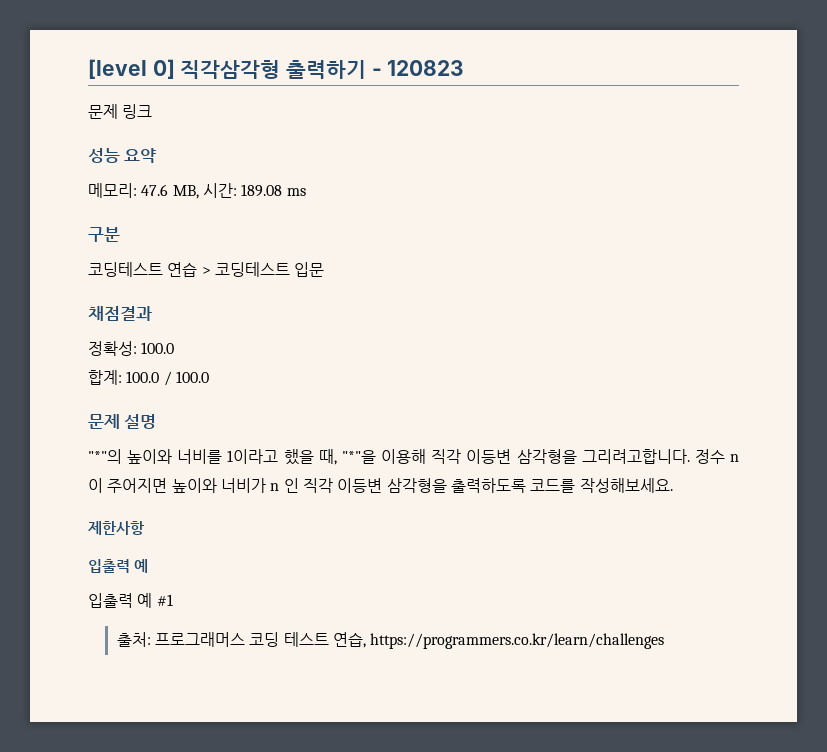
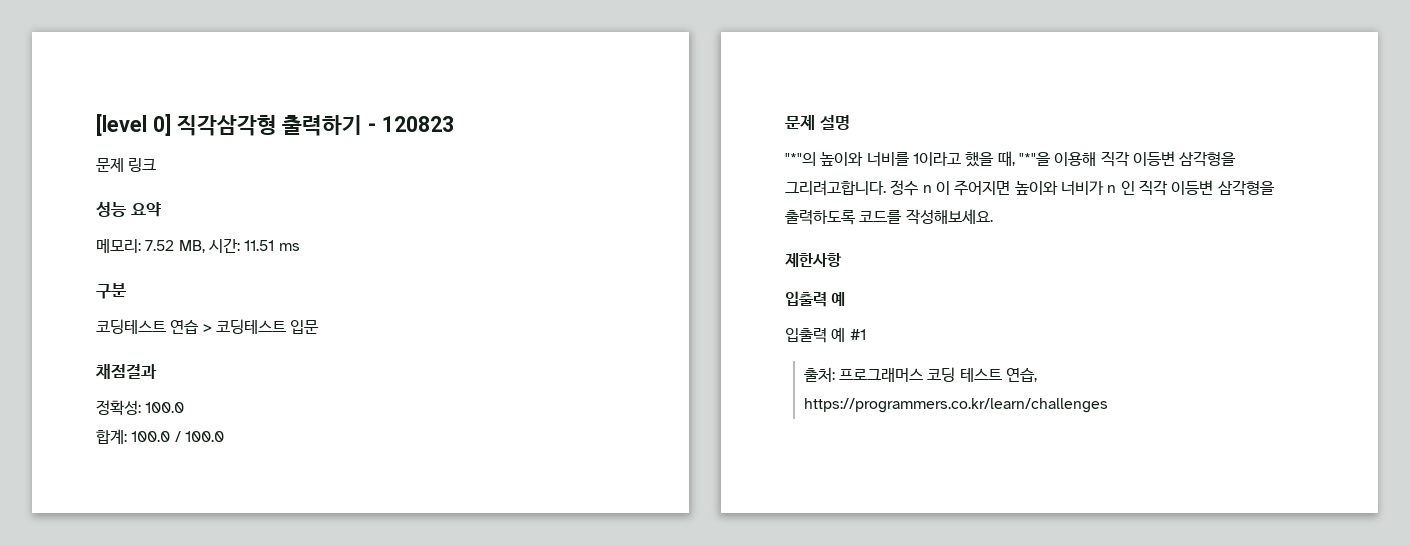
[141,184,169,196] 47.6 -> [145,240,175,251] 7.52
[241,184,283,197] 189.08 -> [244,240,275,251] 11.51

